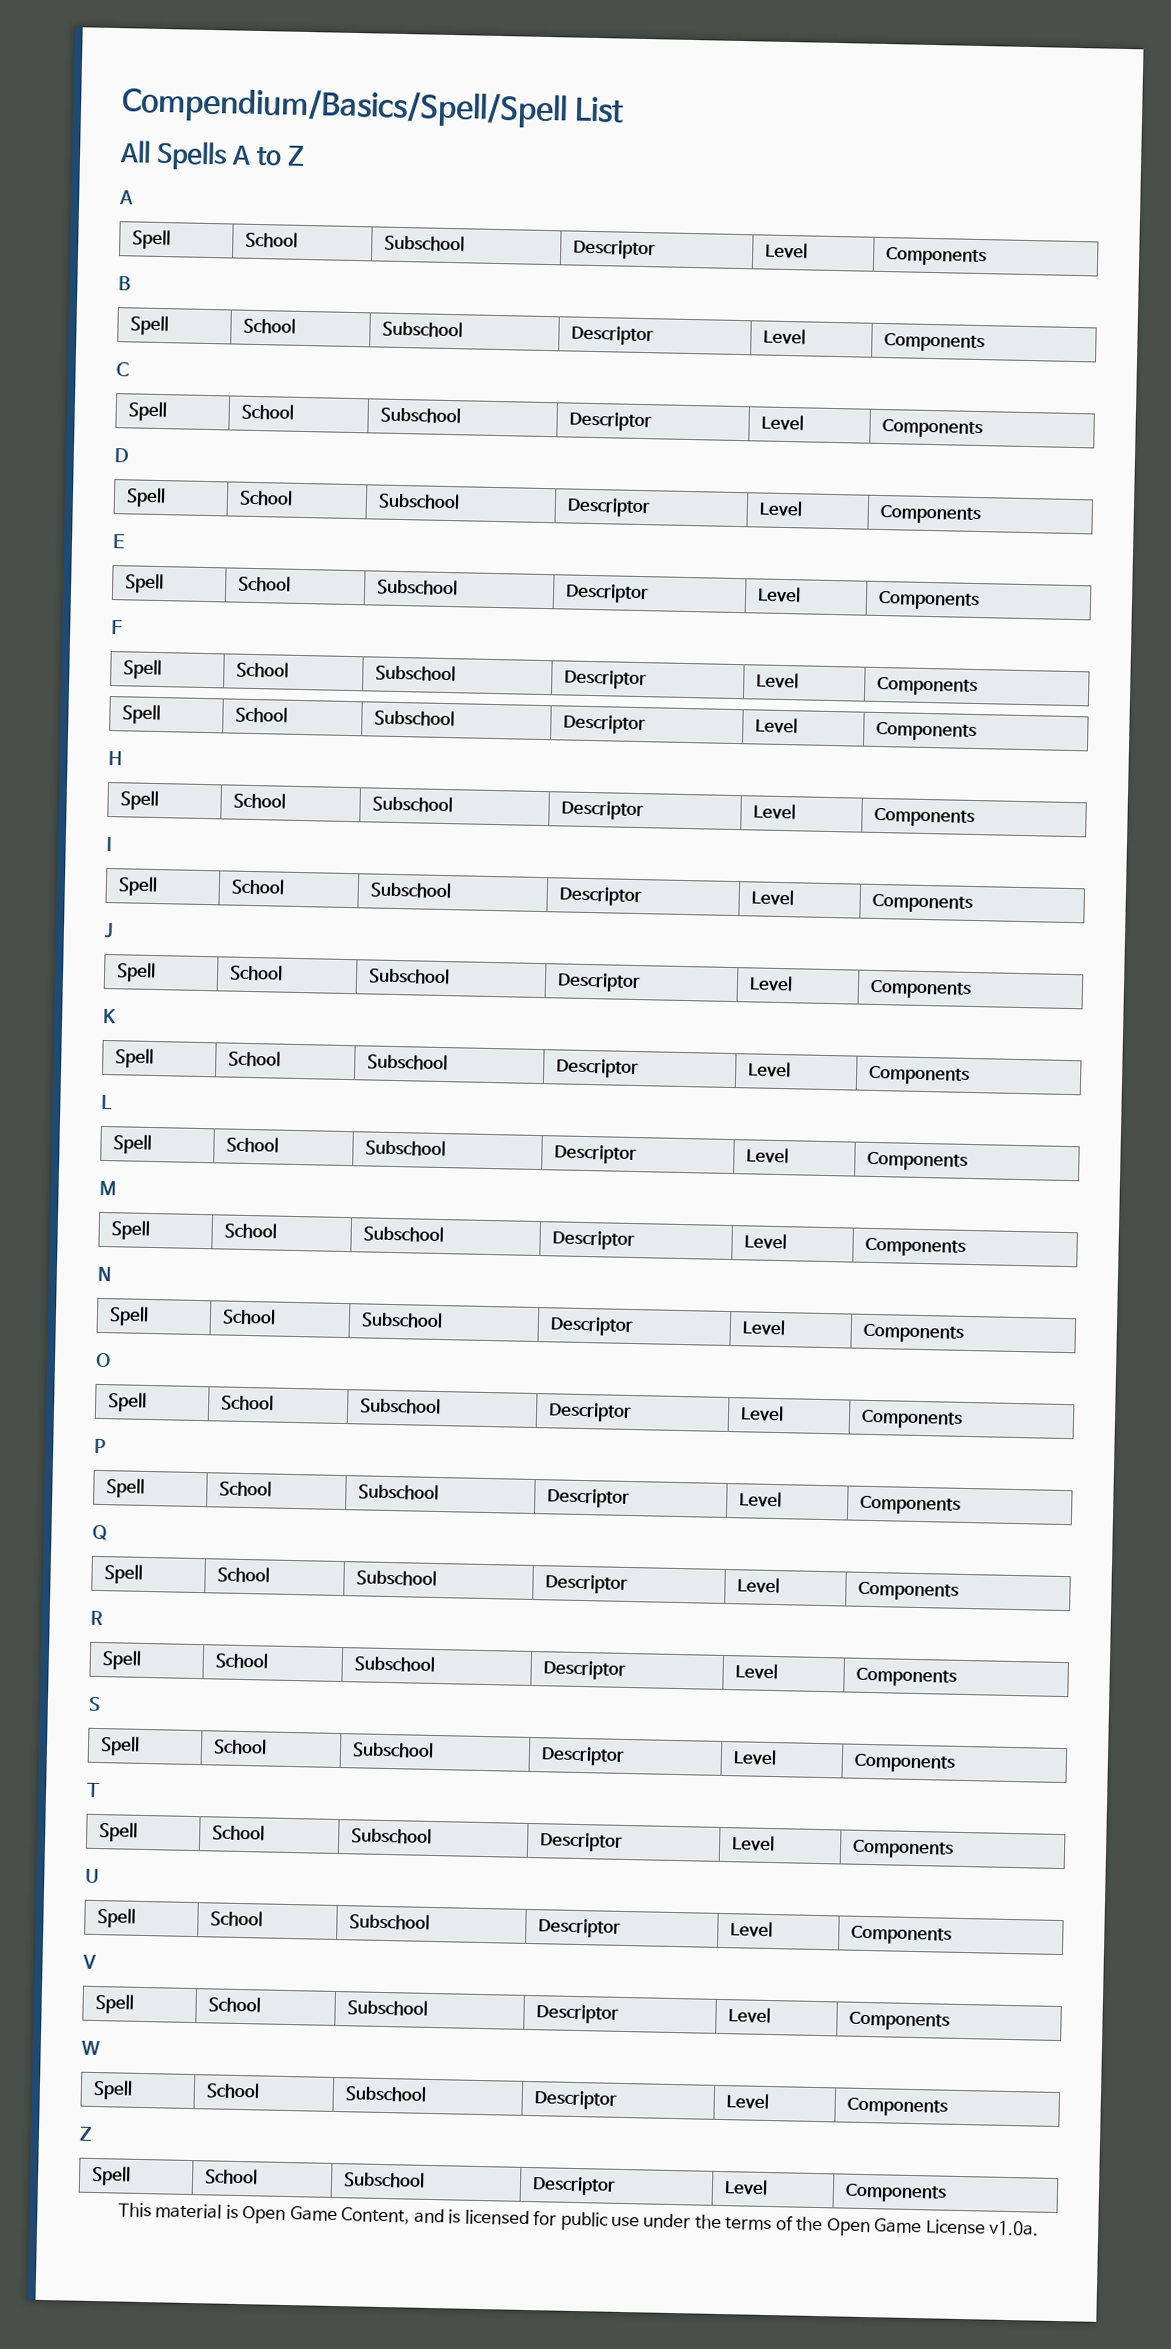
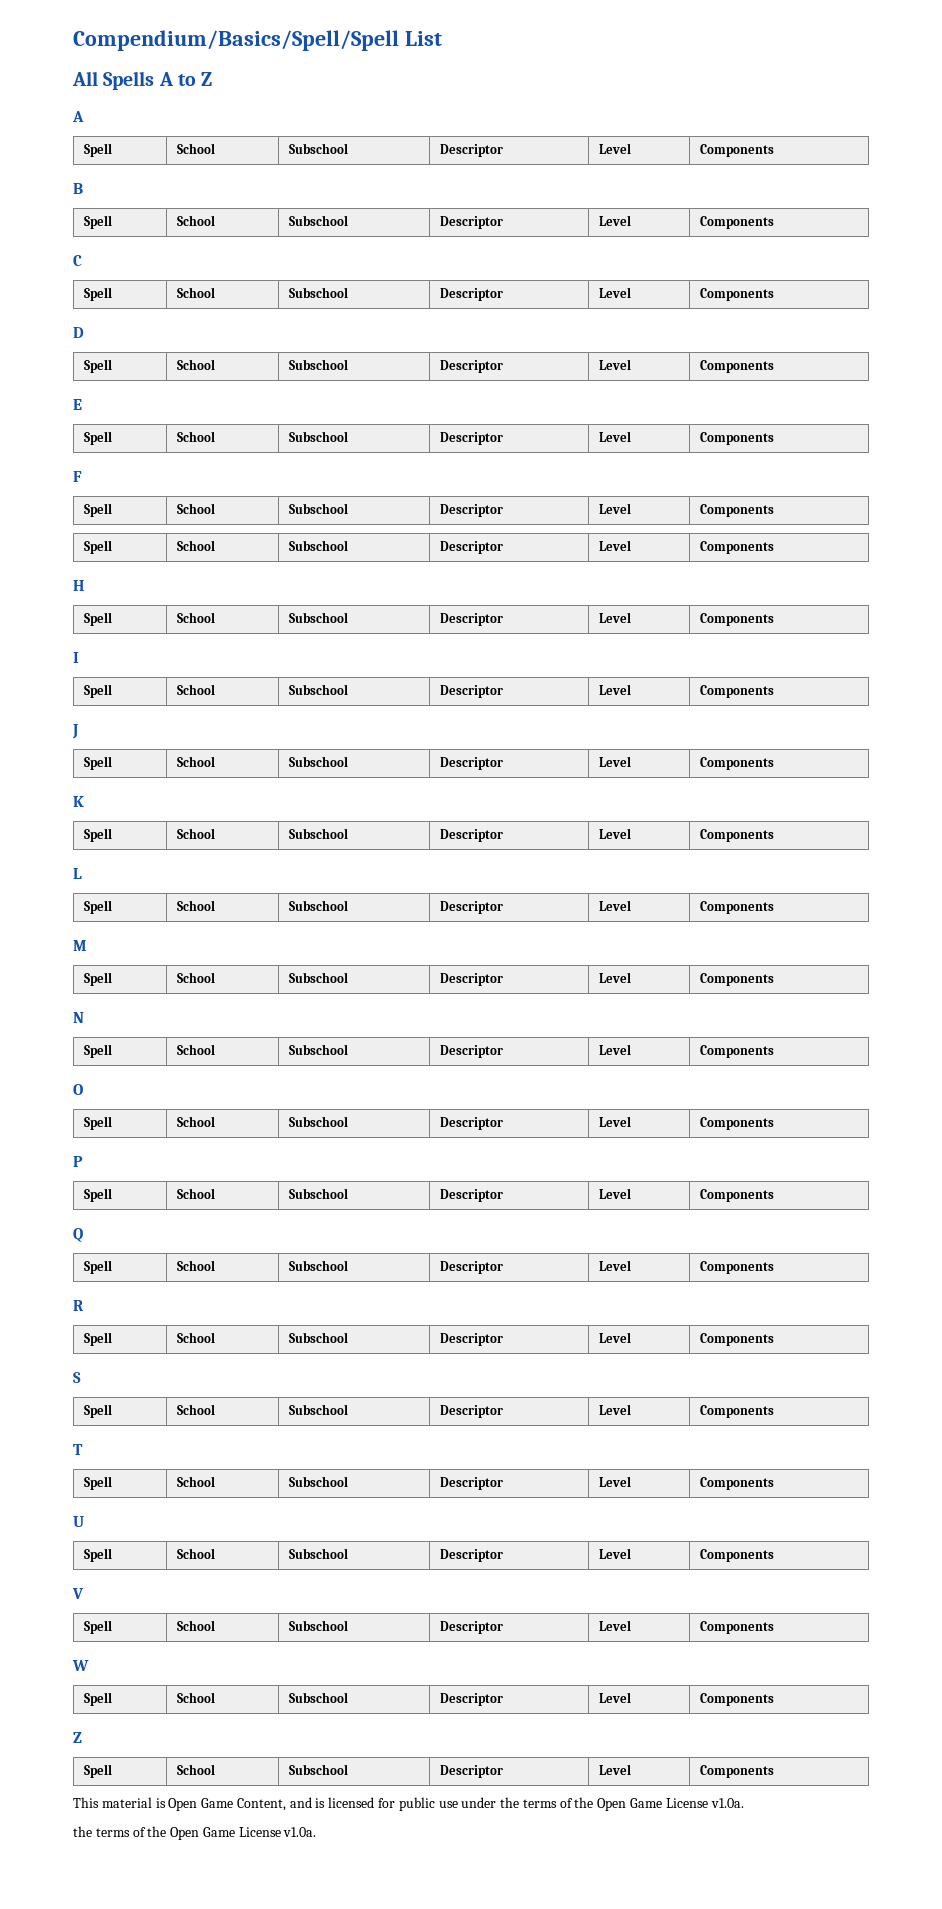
(1040, 2228) none -> [73,1826,317,1840] // the terms of the Open Game License v1.0a.

